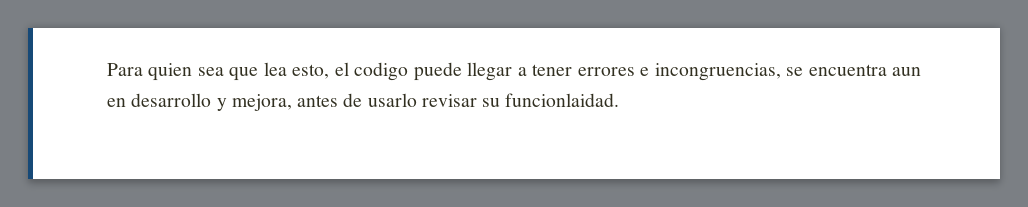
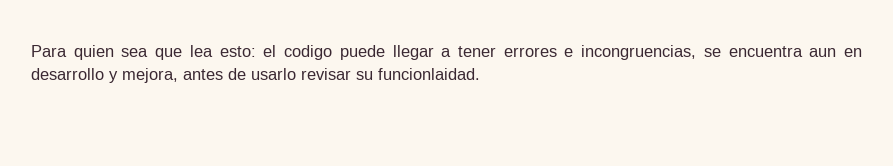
[292,64,330,79] esto, -> [219,46,256,57] esto:

